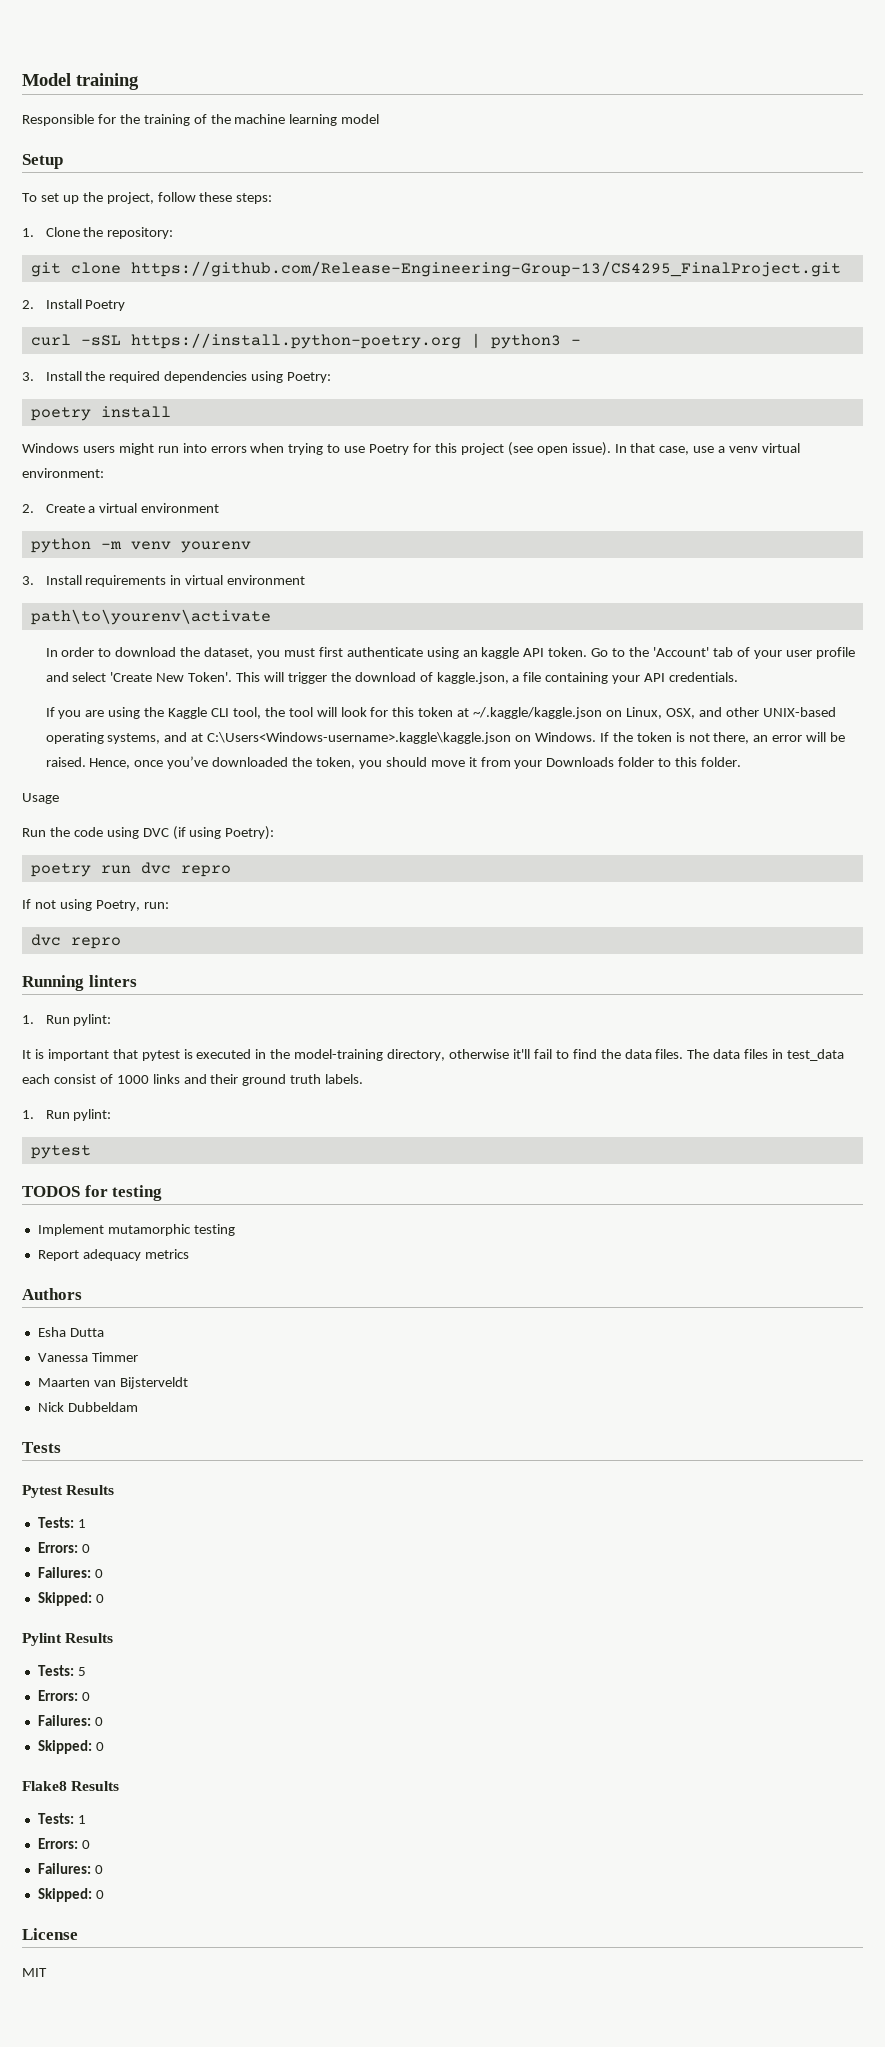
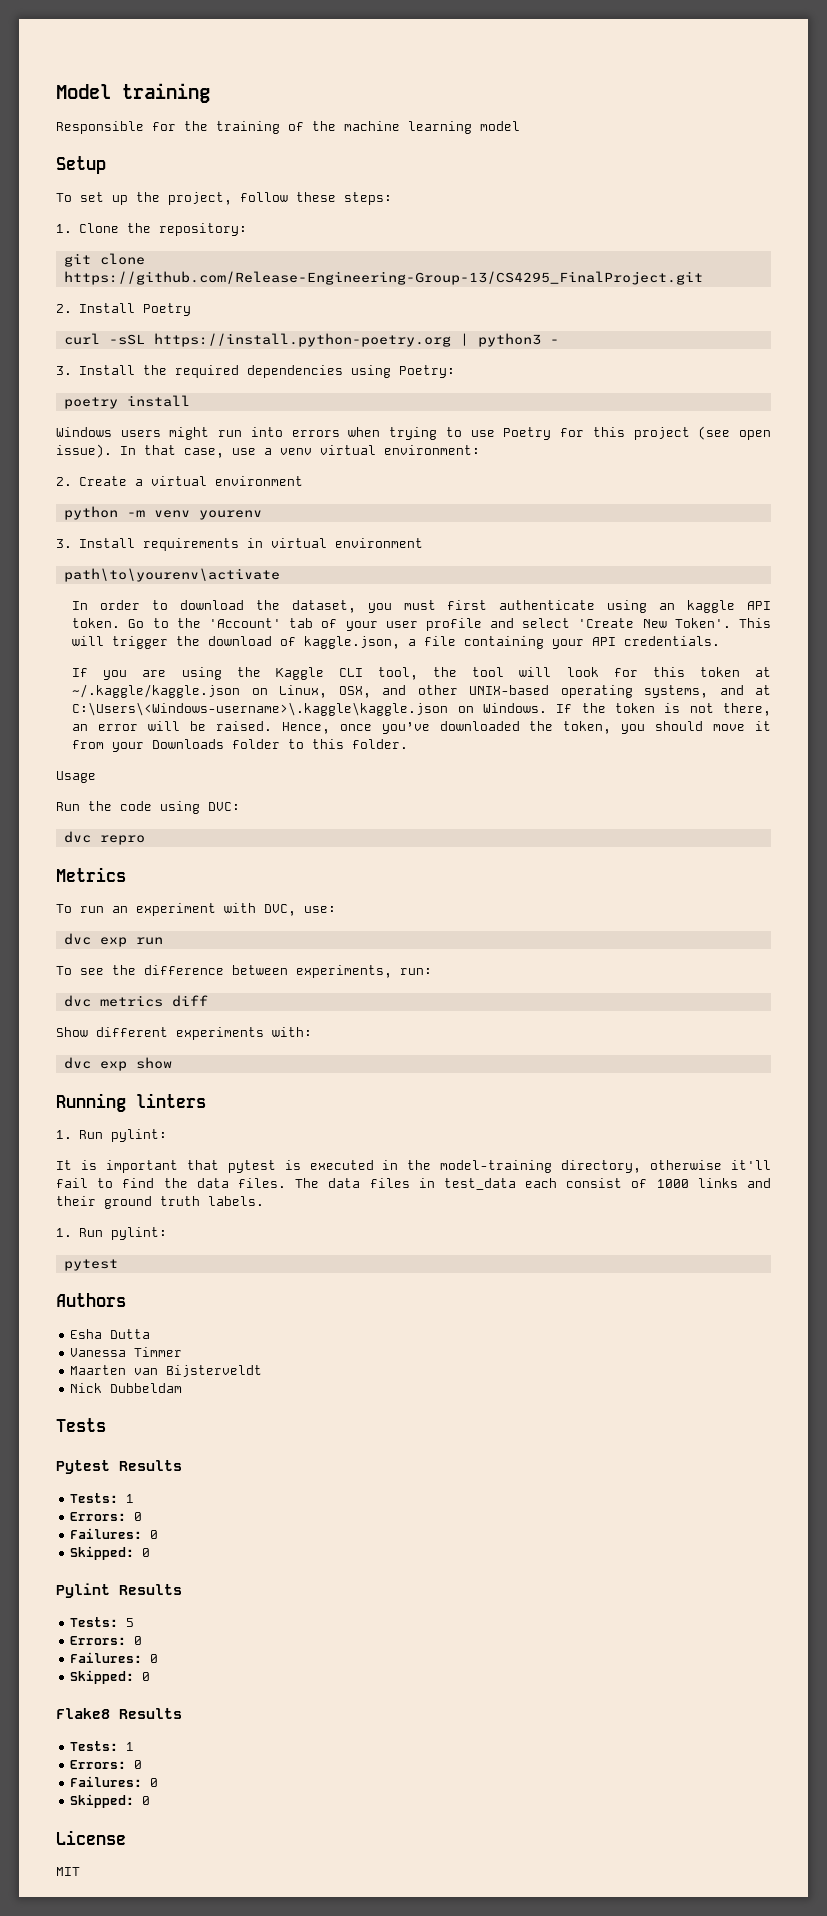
[207,732,512,744] C:\Users<Windows-username>.kaggle\kaggle.json -> [72,702,449,716] C:\Users\<Windows-username>\.kaggle\kaggle.json
[142,826,275,840] [30,862,231,877] [22,899,169,911] [30,934,121,949] DVC (if using Poetry): // poetry run dvc repro // If not using Poetry, run: // dvc repro -> [208,802,240,811] [63,831,145,845] [56,867,126,882] [56,903,336,916] [63,933,163,947] [56,965,432,978] [63,995,208,1007] [56,1027,312,1040] [63,1057,172,1071] DVC: // dvc repro // Metrics // To run an experiment with DVC, use: // dvc exp run // To see the difference between experiments, run: // dvc metrics diff // Show different experiments with: // dvc exp show
[22,1185,163,1201] [37,1224,235,1236] [37,1249,189,1261] // TODOS for testing // Implement mutamorphic testing // Report adequacy metrics -> (118, 1265) none

